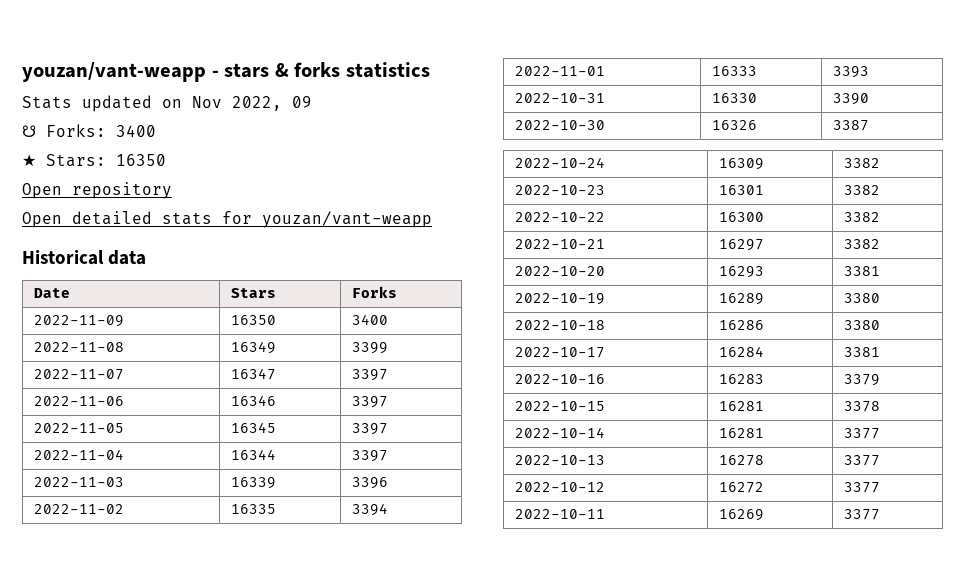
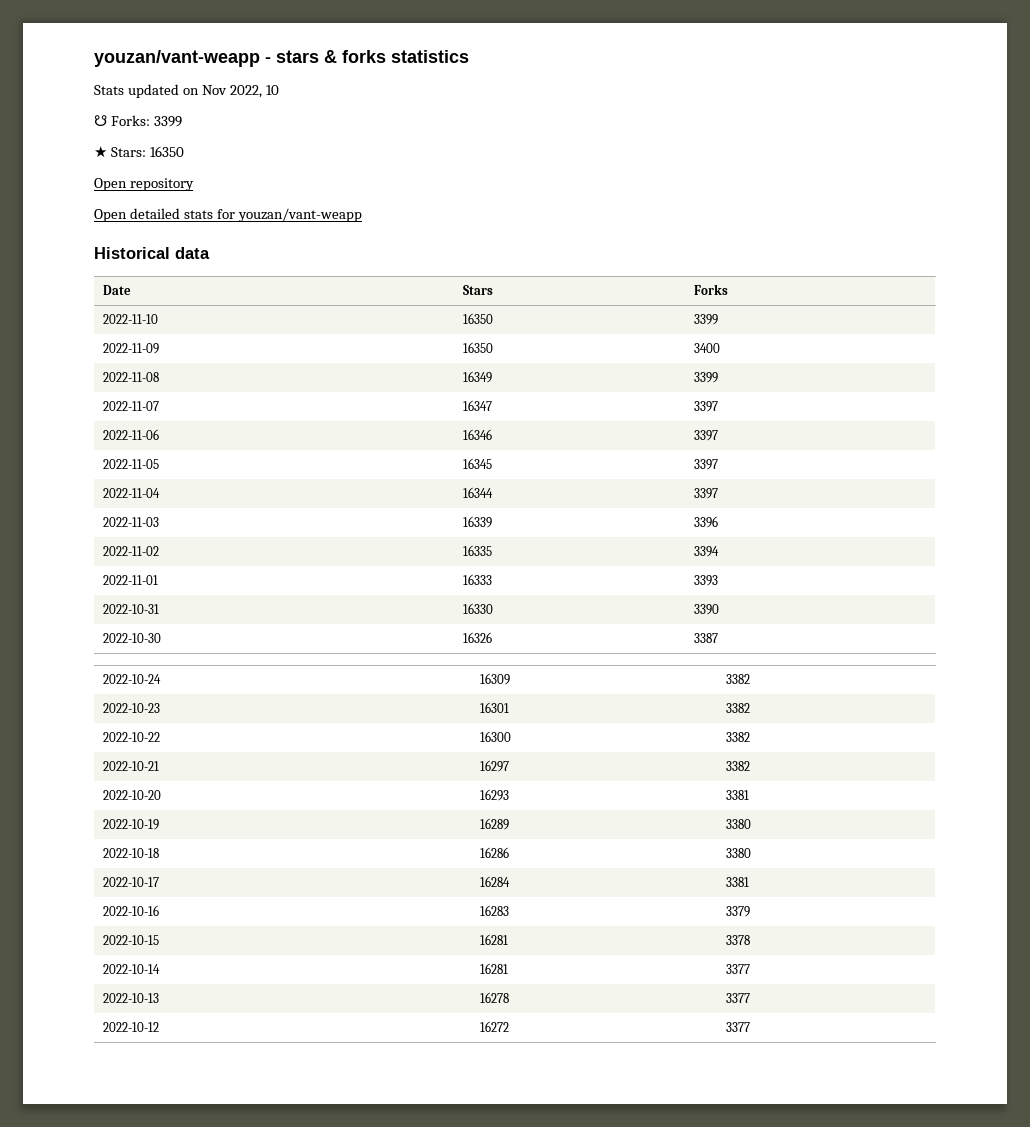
[292,96,312,108] 09 -> [265,85,279,95] 10
[116,125,156,137] 3400 -> [153,116,182,127] 3399
(398, 292) none -> [103,314,159,324] [463,313,494,324] [694,314,719,325] // 2022-11-10 | 16350 | 3399
[515,509,606,519] [719,509,765,521] [844,509,881,520] // 2022-10-11 | 16269 | 3377 -> (751, 1027) none

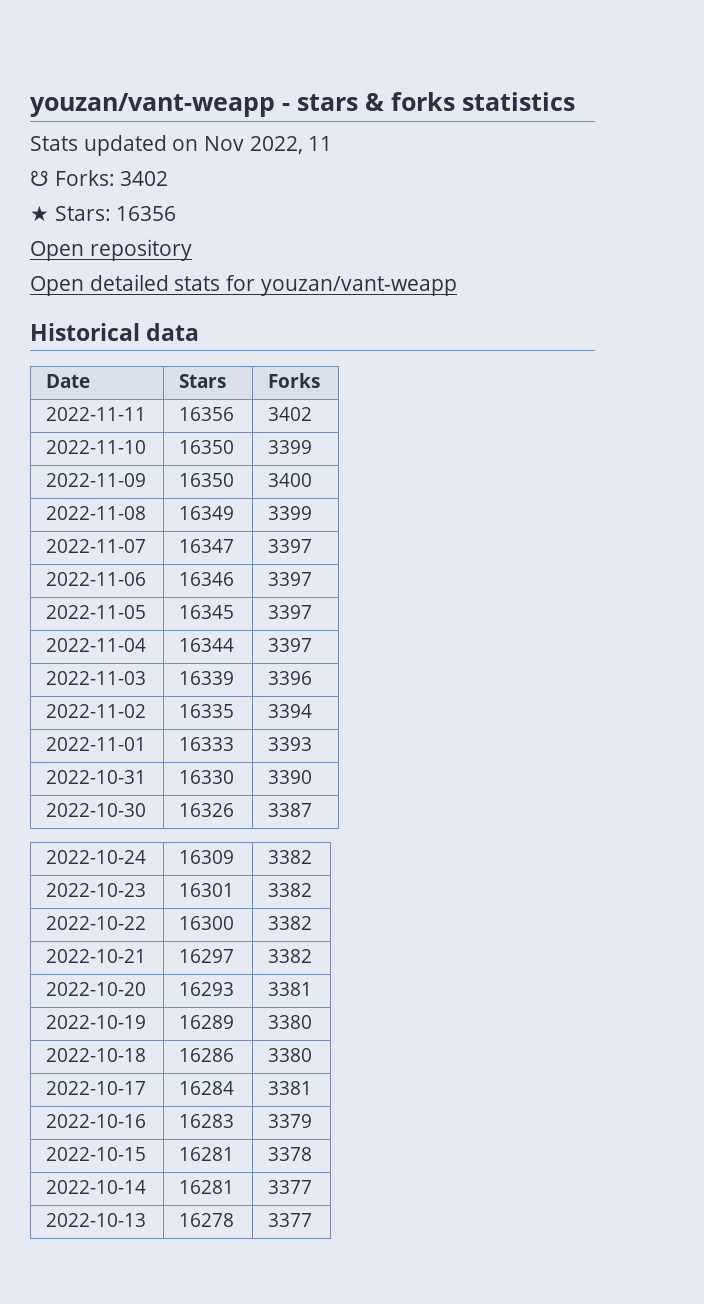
[265,85,279,95] 10 -> [308,136,333,151] 11
[153,116,182,127] 3399 -> [120,171,169,186] 3402
[149,146,184,157] 16350 -> [116,206,177,221] 16356
(729, 289) none -> [46,407,147,421] [179,407,235,421] [268,407,313,421] // 2022-11-11 | 16356 | 3402
[103,1022,160,1032] [480,1021,510,1032] [726,1022,751,1032] // 2022-10-12 | 16272 | 3377 -> (313, 1220) none

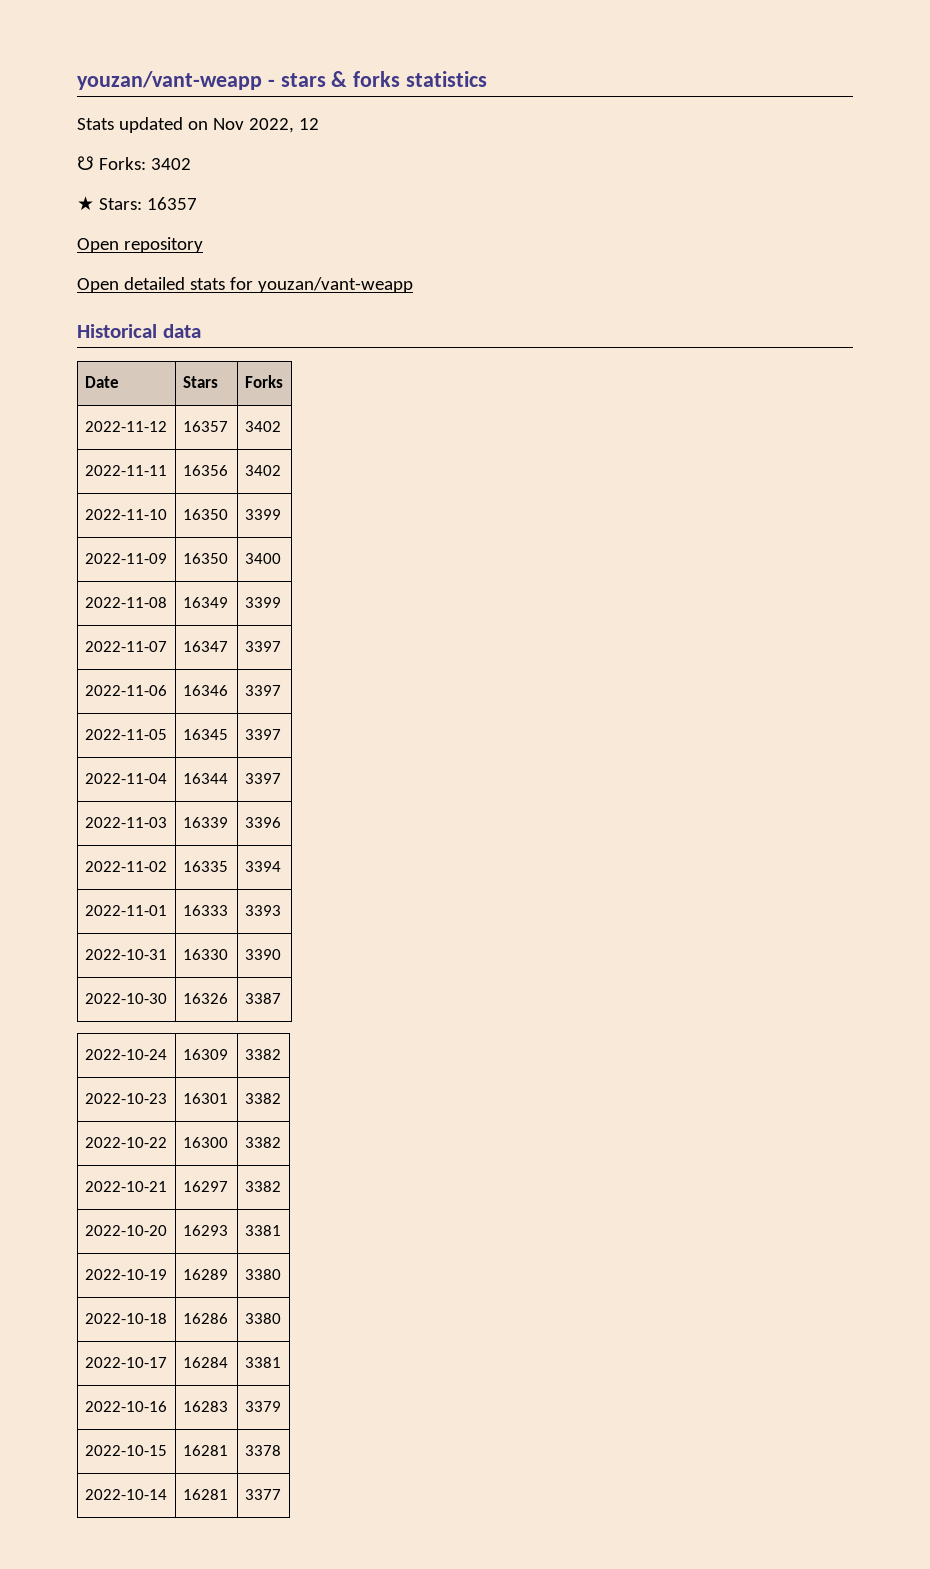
[308,136,333,151] 11 -> [298,118,319,130] 12
[116,206,177,221] 16356 -> [146,197,197,210] 16357
(321, 380) none -> [84,421,167,432] [182,421,228,432] [244,421,281,432] // 2022-11-12 | 16357 | 3402
[46,1213,147,1227] [179,1213,235,1227] [268,1213,313,1227] // 2022-10-13 | 16278 | 3377 -> (281, 1494) none

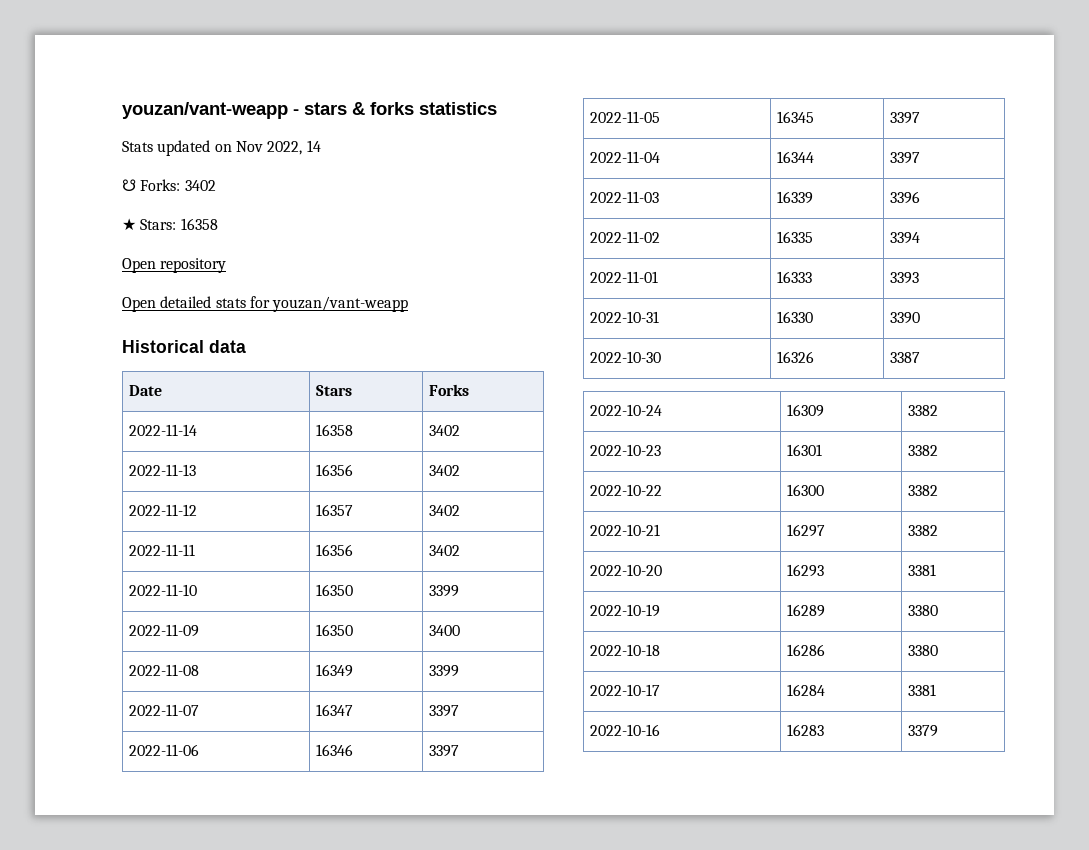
[298,118,319,130] 12 -> [306,140,321,152] 14
[146,197,197,210] 16357 -> [180,218,218,230] 16358
(283, 381) none -> [129,424,198,436] [316,424,354,436] [429,425,461,436] [129,464,197,476] [316,464,354,476] [429,465,461,476] // 2022-11-14 | 16358 | 3402 // 2022-11-13 | 16356 | 3402
[84,1445,167,1456] [182,1445,228,1456] [244,1445,281,1456] [84,1489,167,1500] [182,1489,228,1500] [244,1489,281,1500] // 2022-10-15 | 16281 | 3378 // 2022-10-14 | 16281 | 3377 -> (939, 731) none

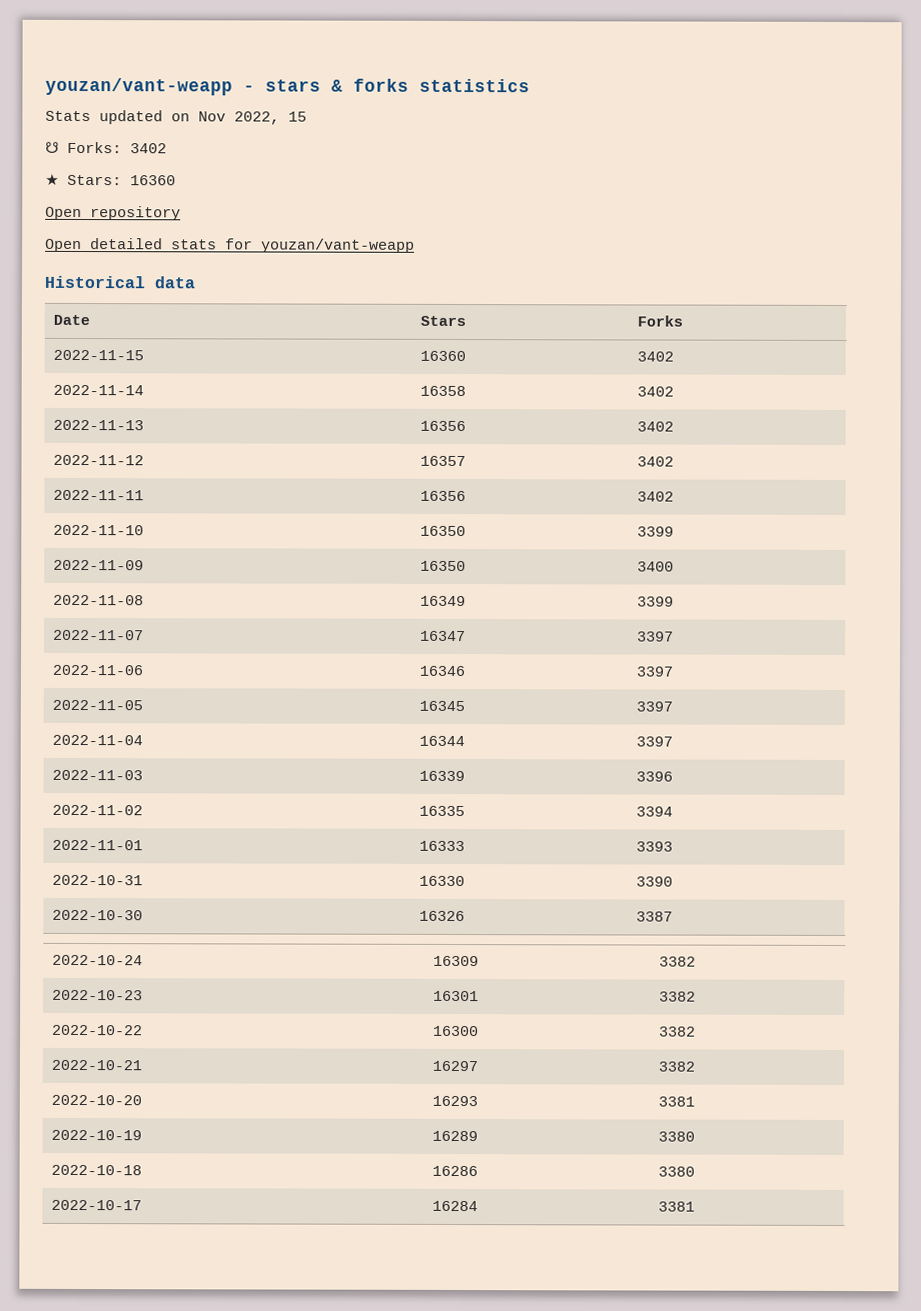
[306,140,321,152] 14 -> [288,111,307,122] 15
[180,218,218,230] 16358 -> [130,175,176,186] 16360
(470, 390) none -> [53,349,145,361] [420,350,467,362] [637,351,675,362] // 2022-11-15 | 16360 | 3402
[590,724,661,736] [787,724,825,736] [908,725,939,737] // 2022-10-16 | 16283 | 3379 -> (696, 1206) none

